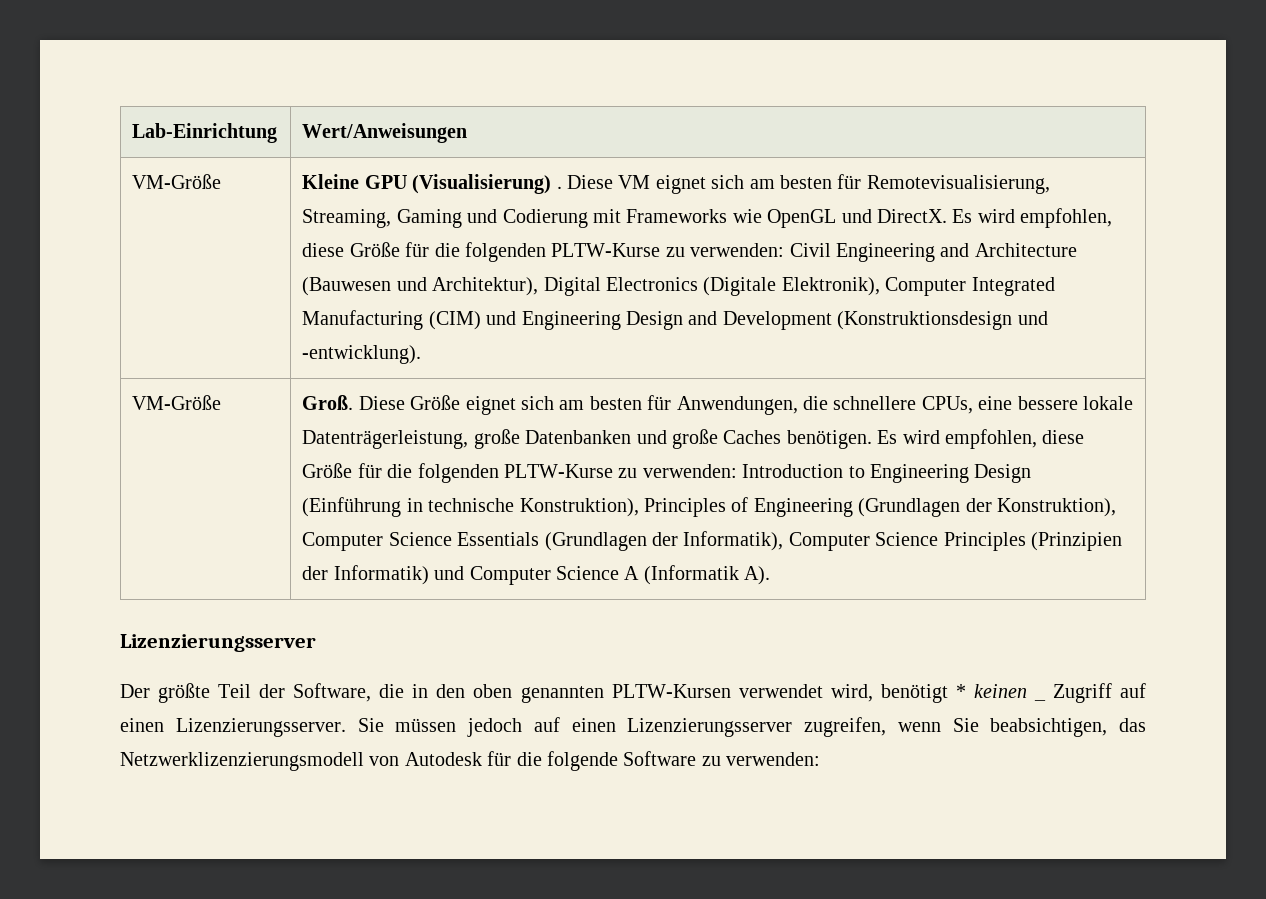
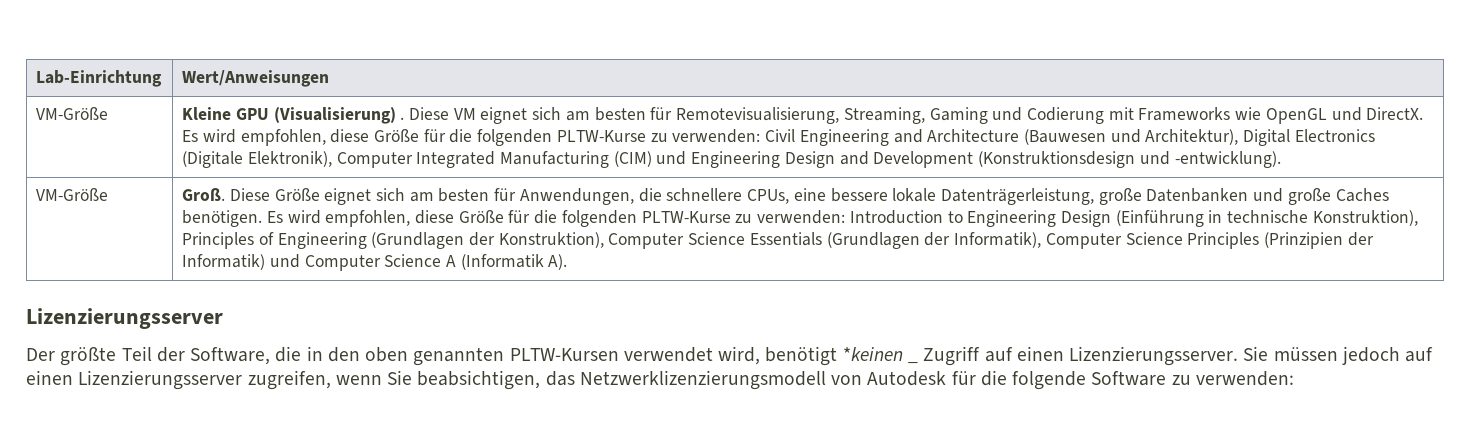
[955,684,1027,698] * keinen -> [842,347,903,361] *keinen

